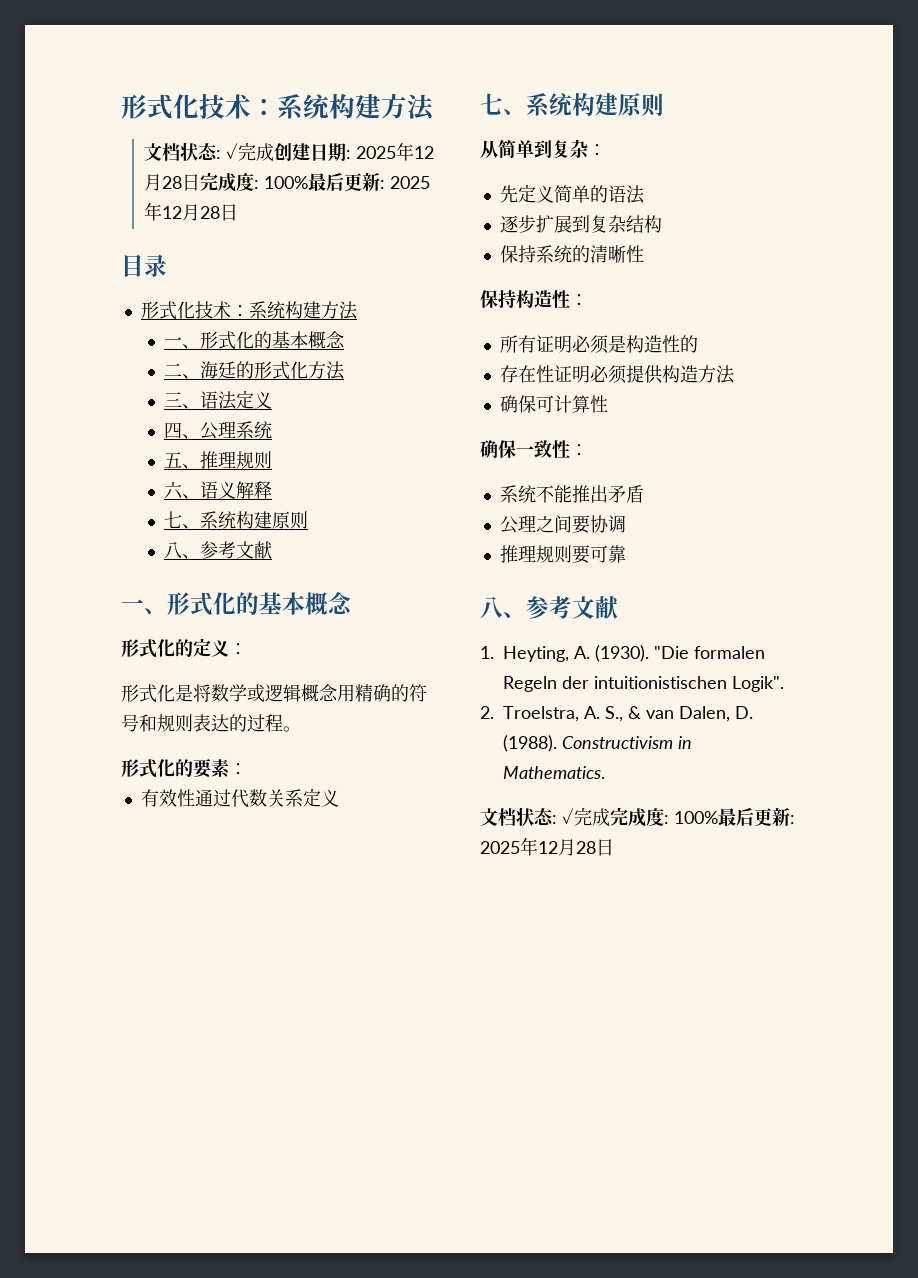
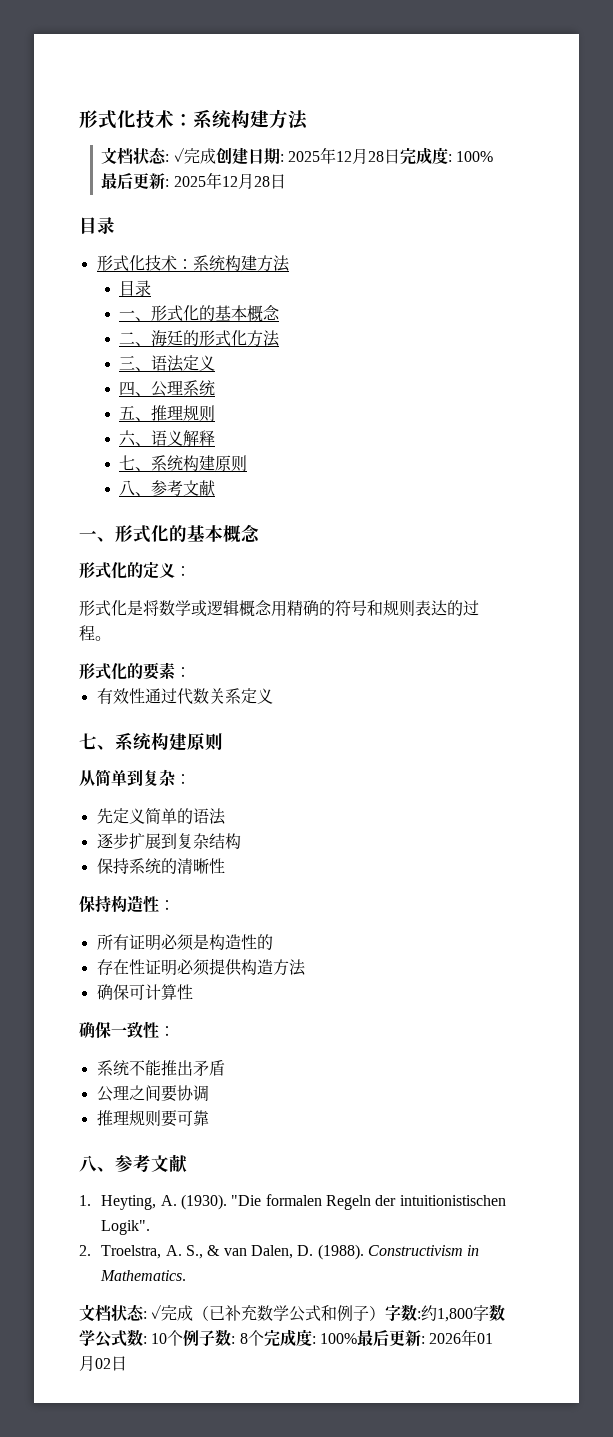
(358, 310) none -> [119,280,152,296] // 目录
[610,807,795,827] [480,837,596,856] 完成度: 100%最后更新: 2025年12月28 -> [193,1304,506,1322] [79,1329,494,1348] [79,1355,111,1371] （已补充数学公式和例子）字数:约1,800字数学公式数: 10个例子数: 8个完成度: 100%最后更新: 2026年01月02

